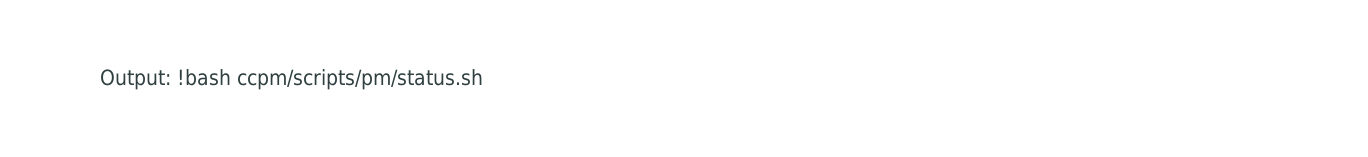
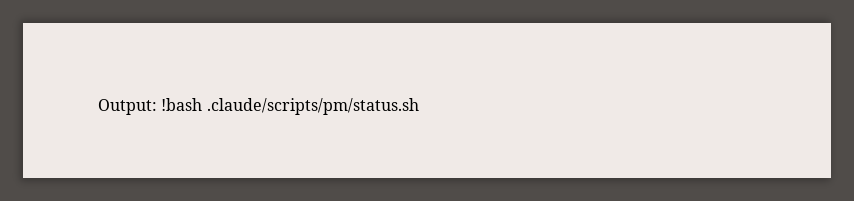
[237,69,483,90] ccpm/scripts/pm/status.sh -> [206,98,419,115] .claude/scripts/pm/status.sh

